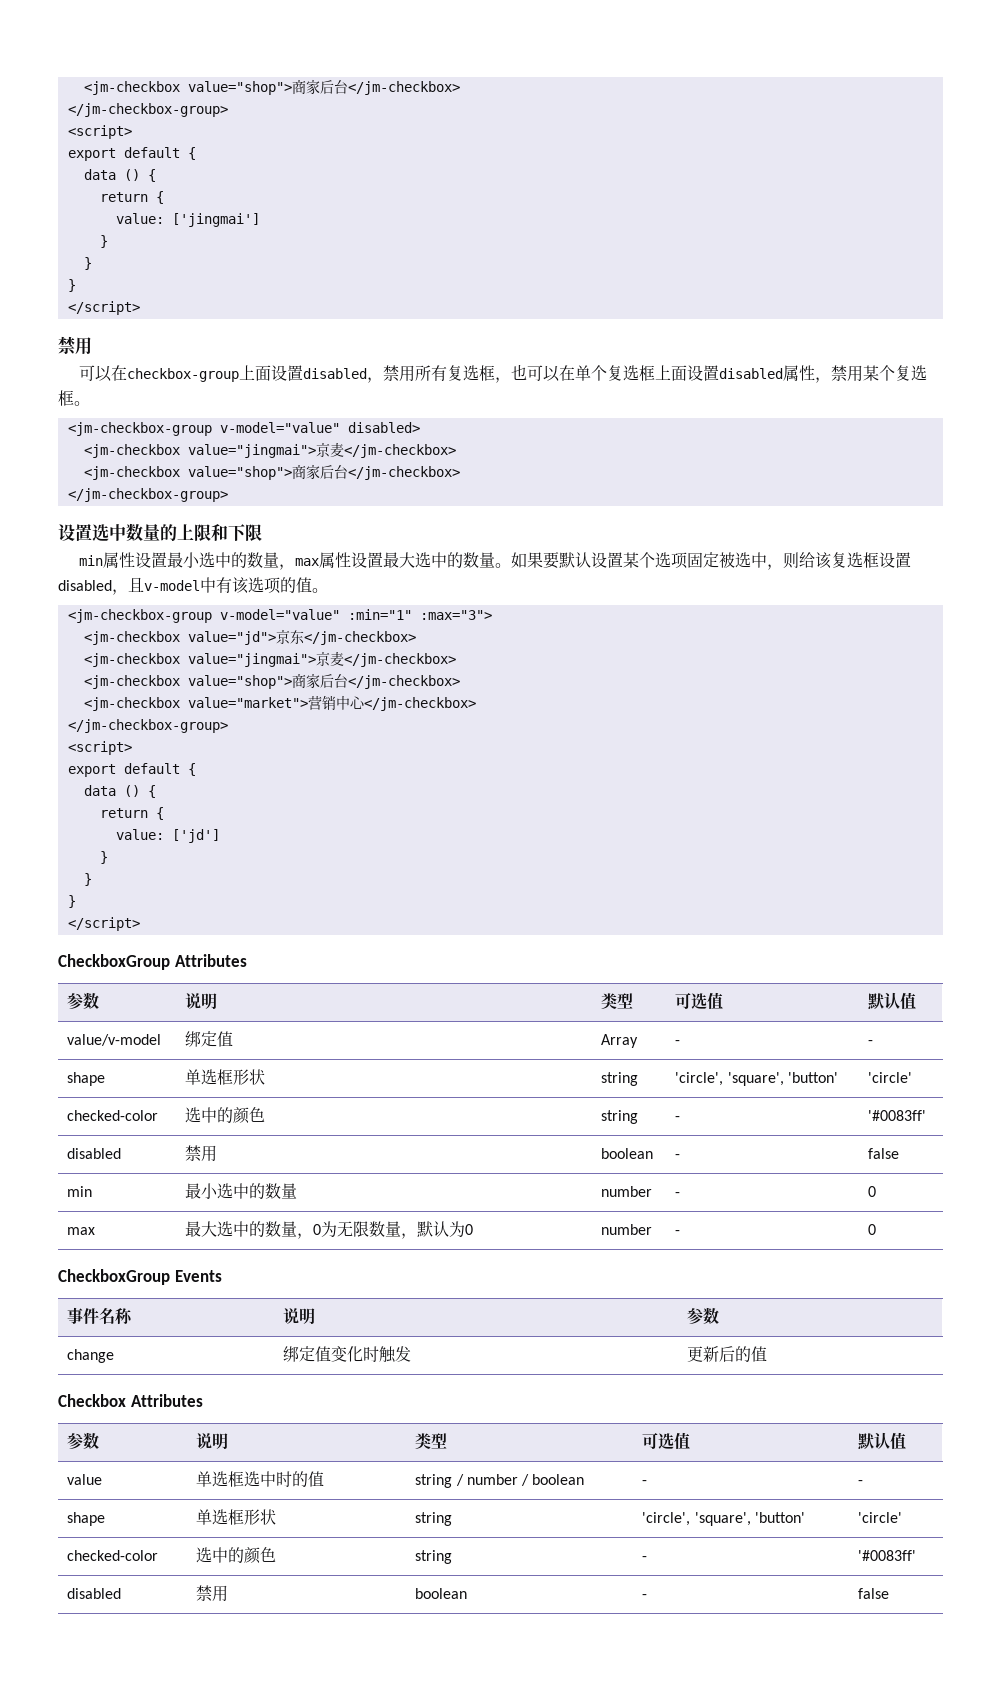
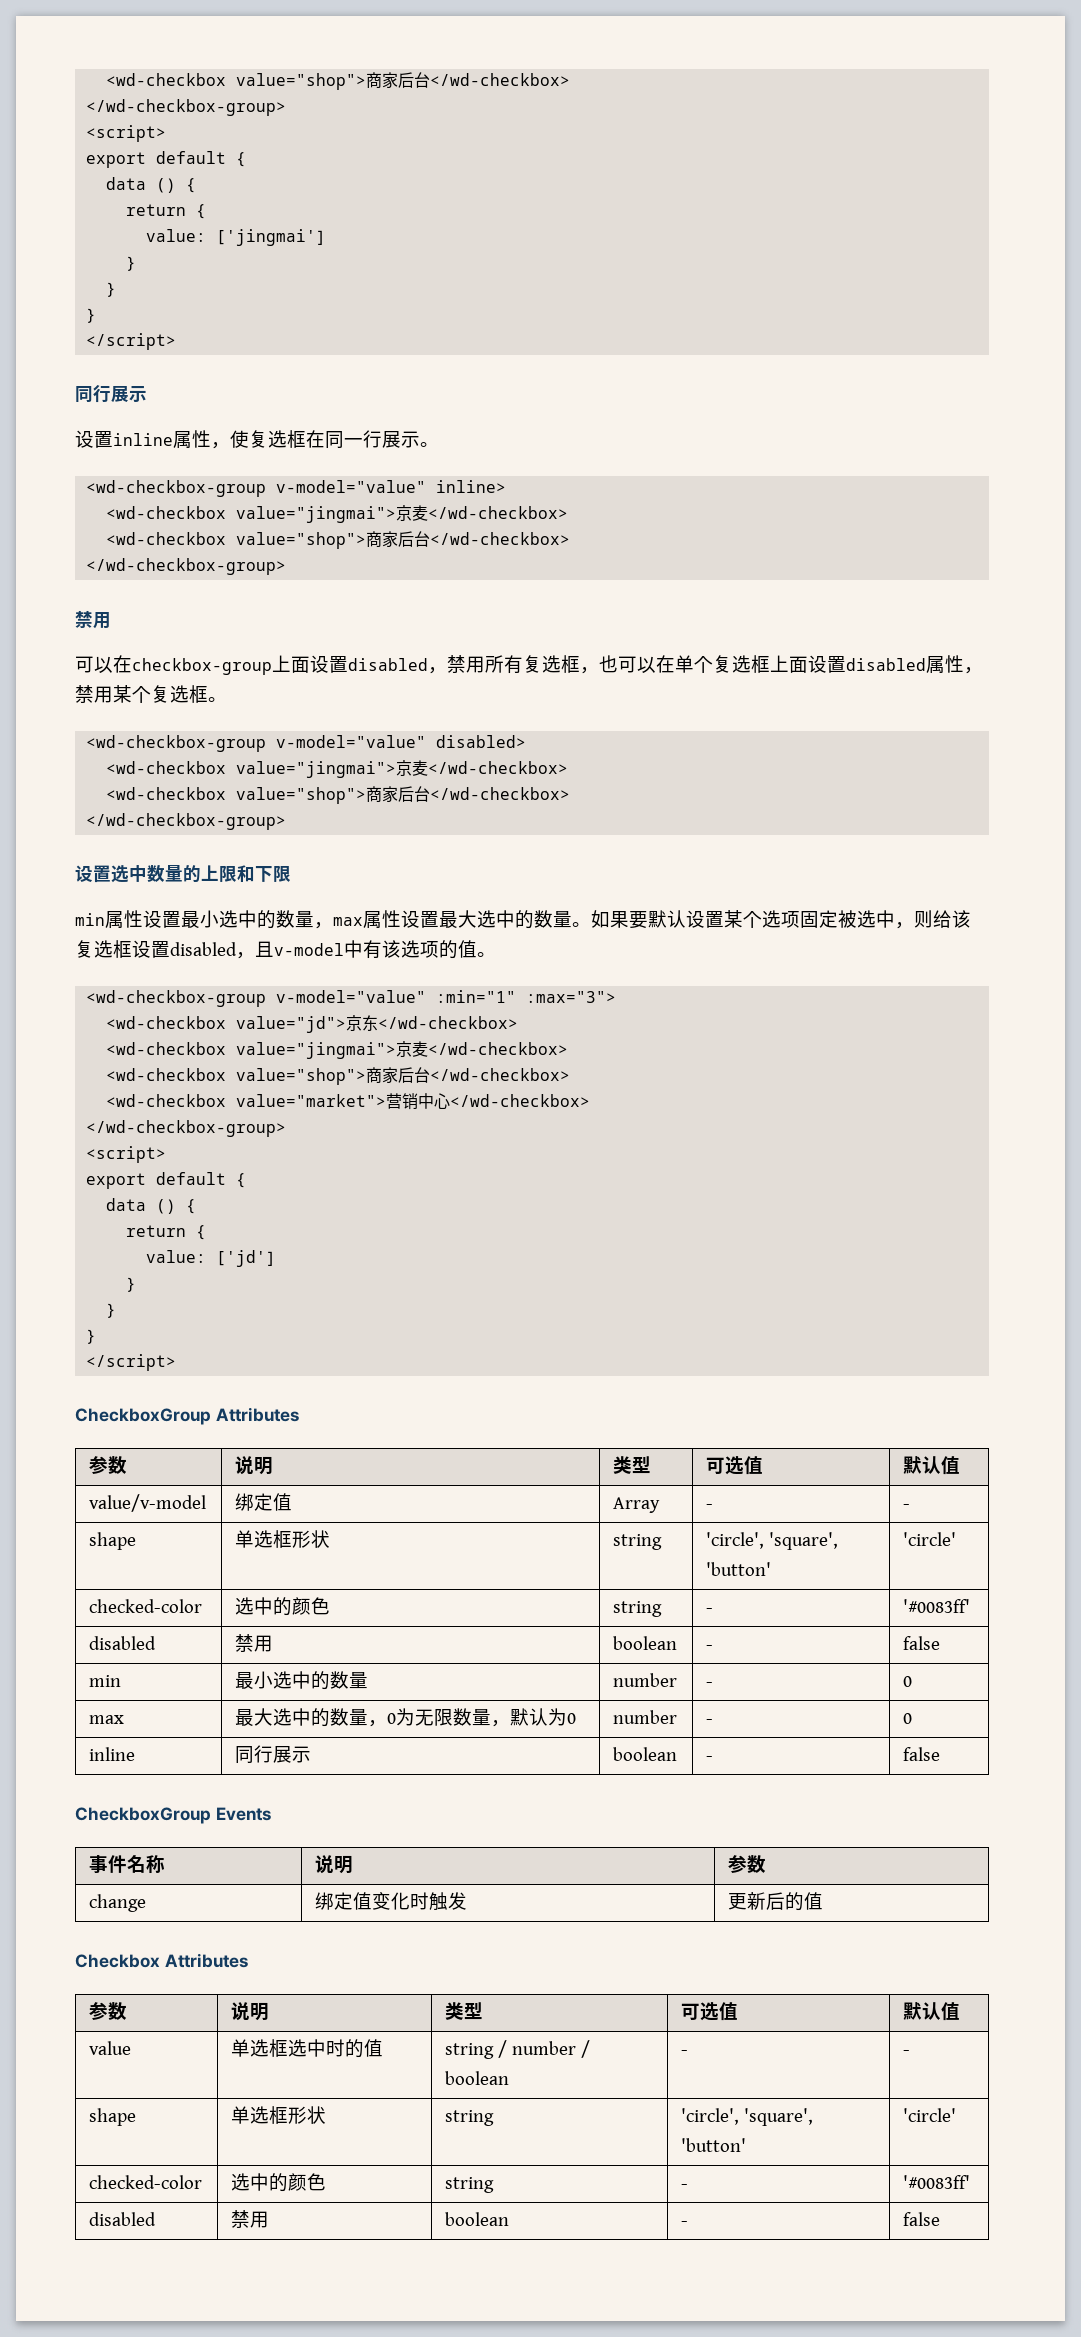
[83,79,460,95] [67,103,228,117] <jm-checkbox value="shop">商家后台</jm-checkbox> // </jm-checkbox-group> -> [106,72,571,90] [86,99,287,116] <wd-checkbox value="shop">商家后台</wd-checkbox> // </wd-checkbox-group>
(140, 308) none -> [75,385,147,403] [75,430,439,449] [86,480,507,497] [106,505,569,523] [106,531,571,549] [86,558,287,575] // 同行展示 // 设置inline属性，使复选框在同一行展示。 // <wd-checkbox-group v-model="value" inline> // <wd-checkbox value="jingmai">京麦</wd-checkbox> // <wd-checkbox value="shop">商家后台</wd-checkbox> // </wd-checkbox-group>
[67,422,212,436] <jm-checkbox-group -> [86,735,267,752] <wd-checkbox-group
[83,442,456,458] [83,464,460,480] [67,488,228,502] <jm-checkbox value="jingmai">京麦</jm-checkbox> // <jm-checkbox value="shop">商家后台</jm-checkbox> // </jm-checkbox-group> -> [106,760,569,778] [106,786,571,804] [86,813,287,830] <wd-checkbox value="jingmai">京麦</wd-checkbox> // <wd-checkbox value="shop">商家后台</wd-checkbox> // </wd-checkbox-group>
[67,609,212,623] <jm-checkbox-group -> [86,990,267,1007] <wd-checkbox-group
[83,631,180,645] <jm-checkbox -> [106,1016,227,1029] <wd-checkbox
[303,631,416,645] [83,651,456,667] [83,673,460,689] [83,697,180,711] </jm-checkbox> // <jm-checkbox value="jingmai">京麦</jm-checkbox> // <jm-checkbox value="shop">商家后台</jm-checkbox> // <jm-checkbox -> [378,1016,519,1029] [106,1041,569,1059] [106,1067,571,1085] [106,1094,227,1107] </wd-checkbox> // <wd-checkbox value="jingmai">京麦</wd-checkbox> // <wd-checkbox value="shop">商家后台</wd-checkbox> // <wd-checkbox
[363,697,476,711] [67,719,228,733] </jm-checkbox> // </jm-checkbox-group> -> [450,1094,591,1107] [86,1120,287,1137] </wd-checkbox> // </wd-checkbox-group>
(877, 1229) none -> [89,1747,136,1761] [235,1745,312,1764] [613,1747,678,1761] [706,1756,714,1761] [903,1747,941,1761] // inline | 同行展示 | boolean | - | false

